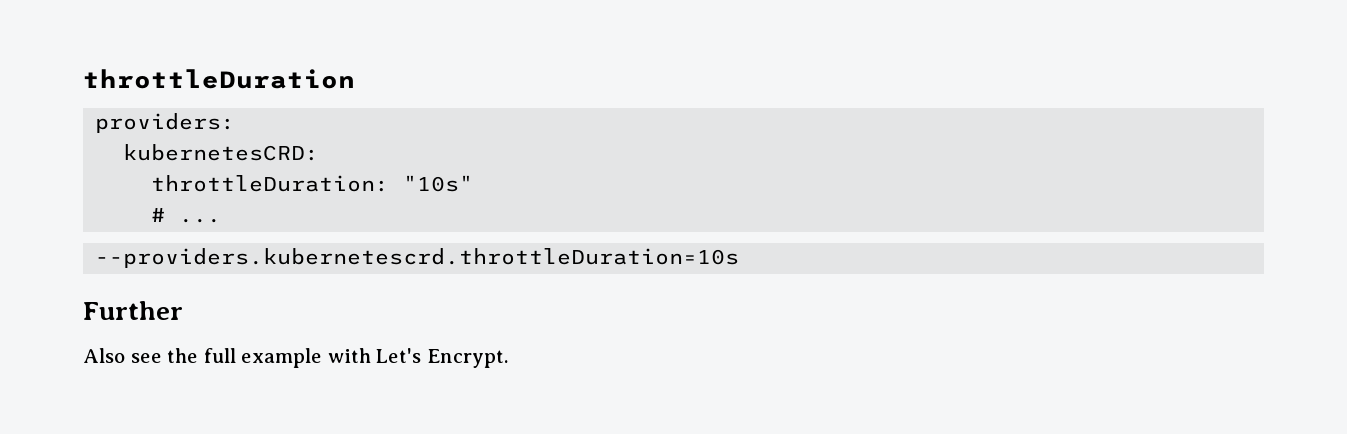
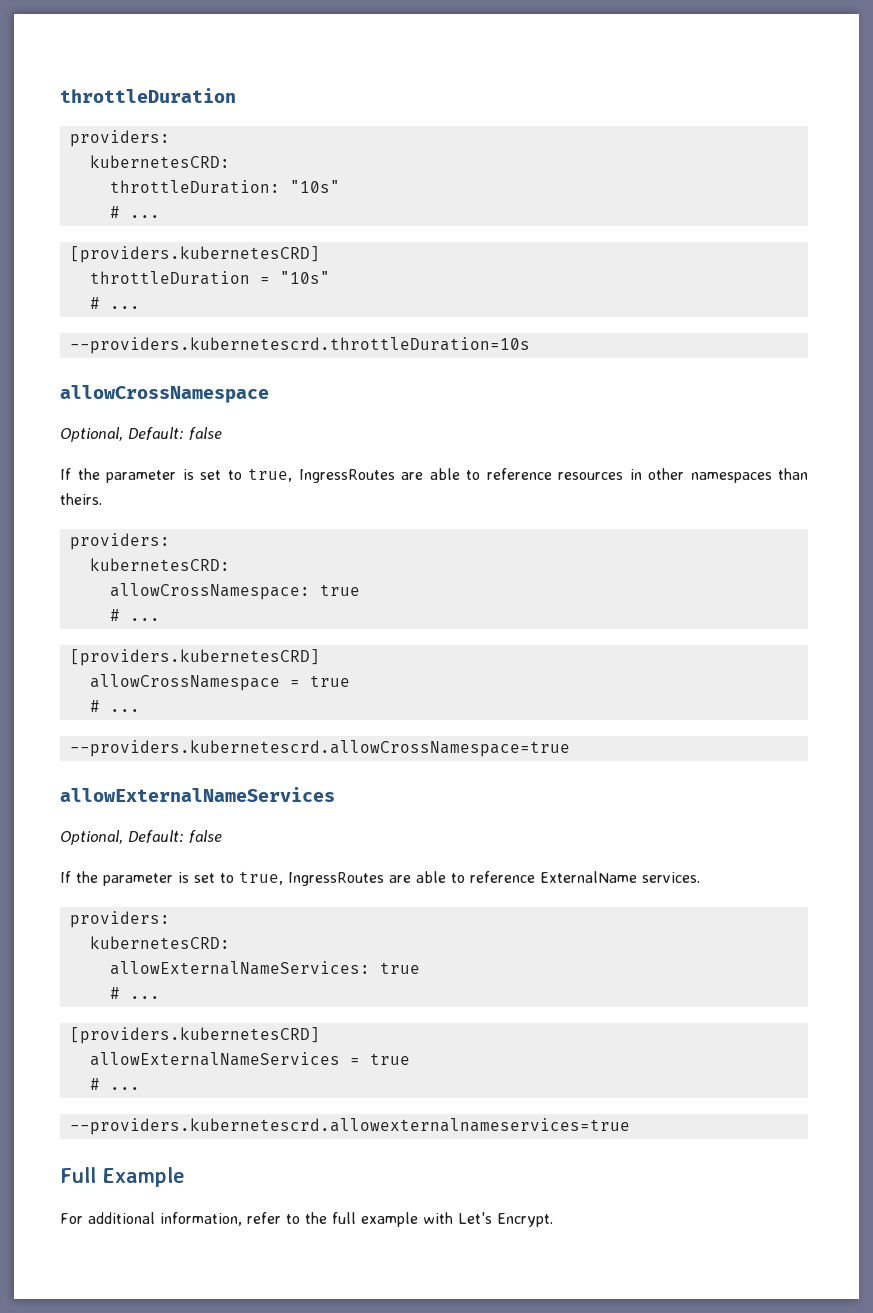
[95,248,740,268] [83,301,183,320] [83,348,162,363] --providers.kubernetescrd.throttleDuration=10s // Further // Also see -> [69,246,320,263] [89,271,330,285] [89,297,140,309] [69,337,530,354] [60,385,269,403] [60,427,222,442] [60,468,808,483] [60,493,102,505] [69,533,170,550] [89,558,230,571] [109,583,360,600] [109,609,160,621] [69,649,320,666] [89,674,350,691] [89,700,140,712] [69,740,570,757] [60,787,335,802] [60,830,222,845] [60,871,700,886] [69,911,170,928] [89,936,230,949] [109,961,420,975] [109,987,160,999] [69,1027,320,1044] [89,1052,410,1066] [89,1078,140,1090] [69,1118,630,1135] [60,1167,185,1187] [60,1212,300,1226] [providers.kubernetesCRD] // throttleDuration = "10s" // # ... // --providers.kubernetescrd.throttleDuration=10s // allowCrossNamespace // Optional, Default: false // If the parameter is set to true, IngressRoutes are able to reference resources in other namespaces than theirs. // providers: // kubernetesCRD: // allowCrossNamespace: true // # ... // [providers.kubernetesCRD] // allowCrossNamespace = true // # ... // --providers.kubernetescrd.allowCrossNamespace=true // allowExternalNameServices // Optional, Default: false // If the parameter is set to true, IngressRoutes are able to reference ExternalName services. // providers: // kubernetesCRD: // allowExternalNameServices: true // # ... // [providers.kubernetesCRD] // allowExternalNameServices = true // # ... // --providers.kubernetescrd.allowexternalnameservices=true // Full Example // For additional information, refer to

